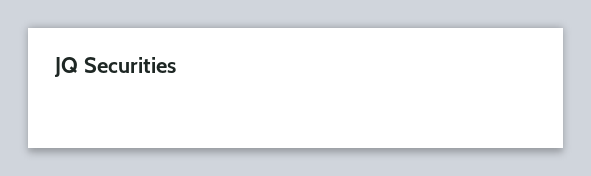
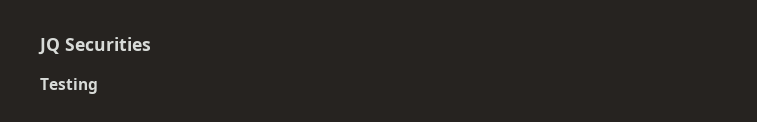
(176, 65) none -> [40,78,98,94] // Testing

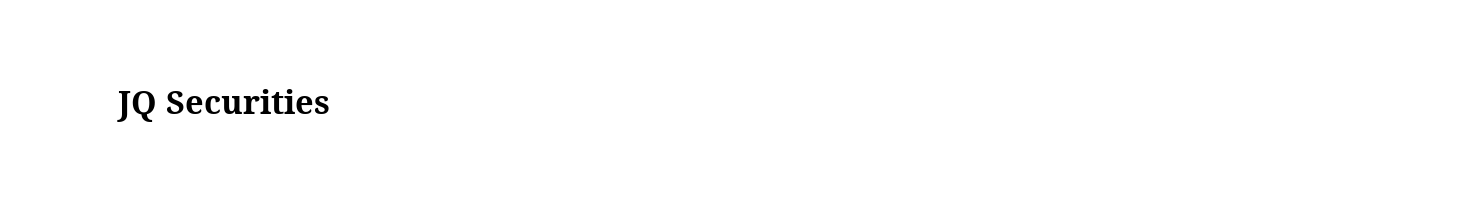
[40,78,98,94] // Testing -> (330, 101) none

